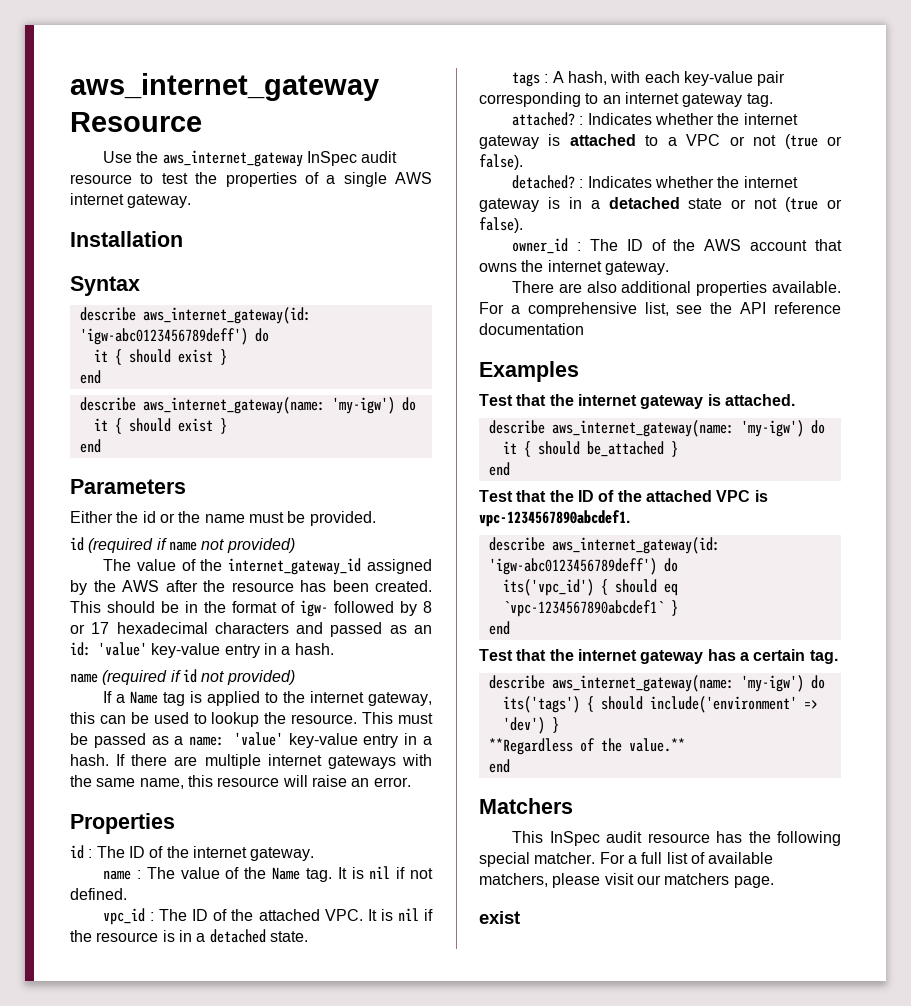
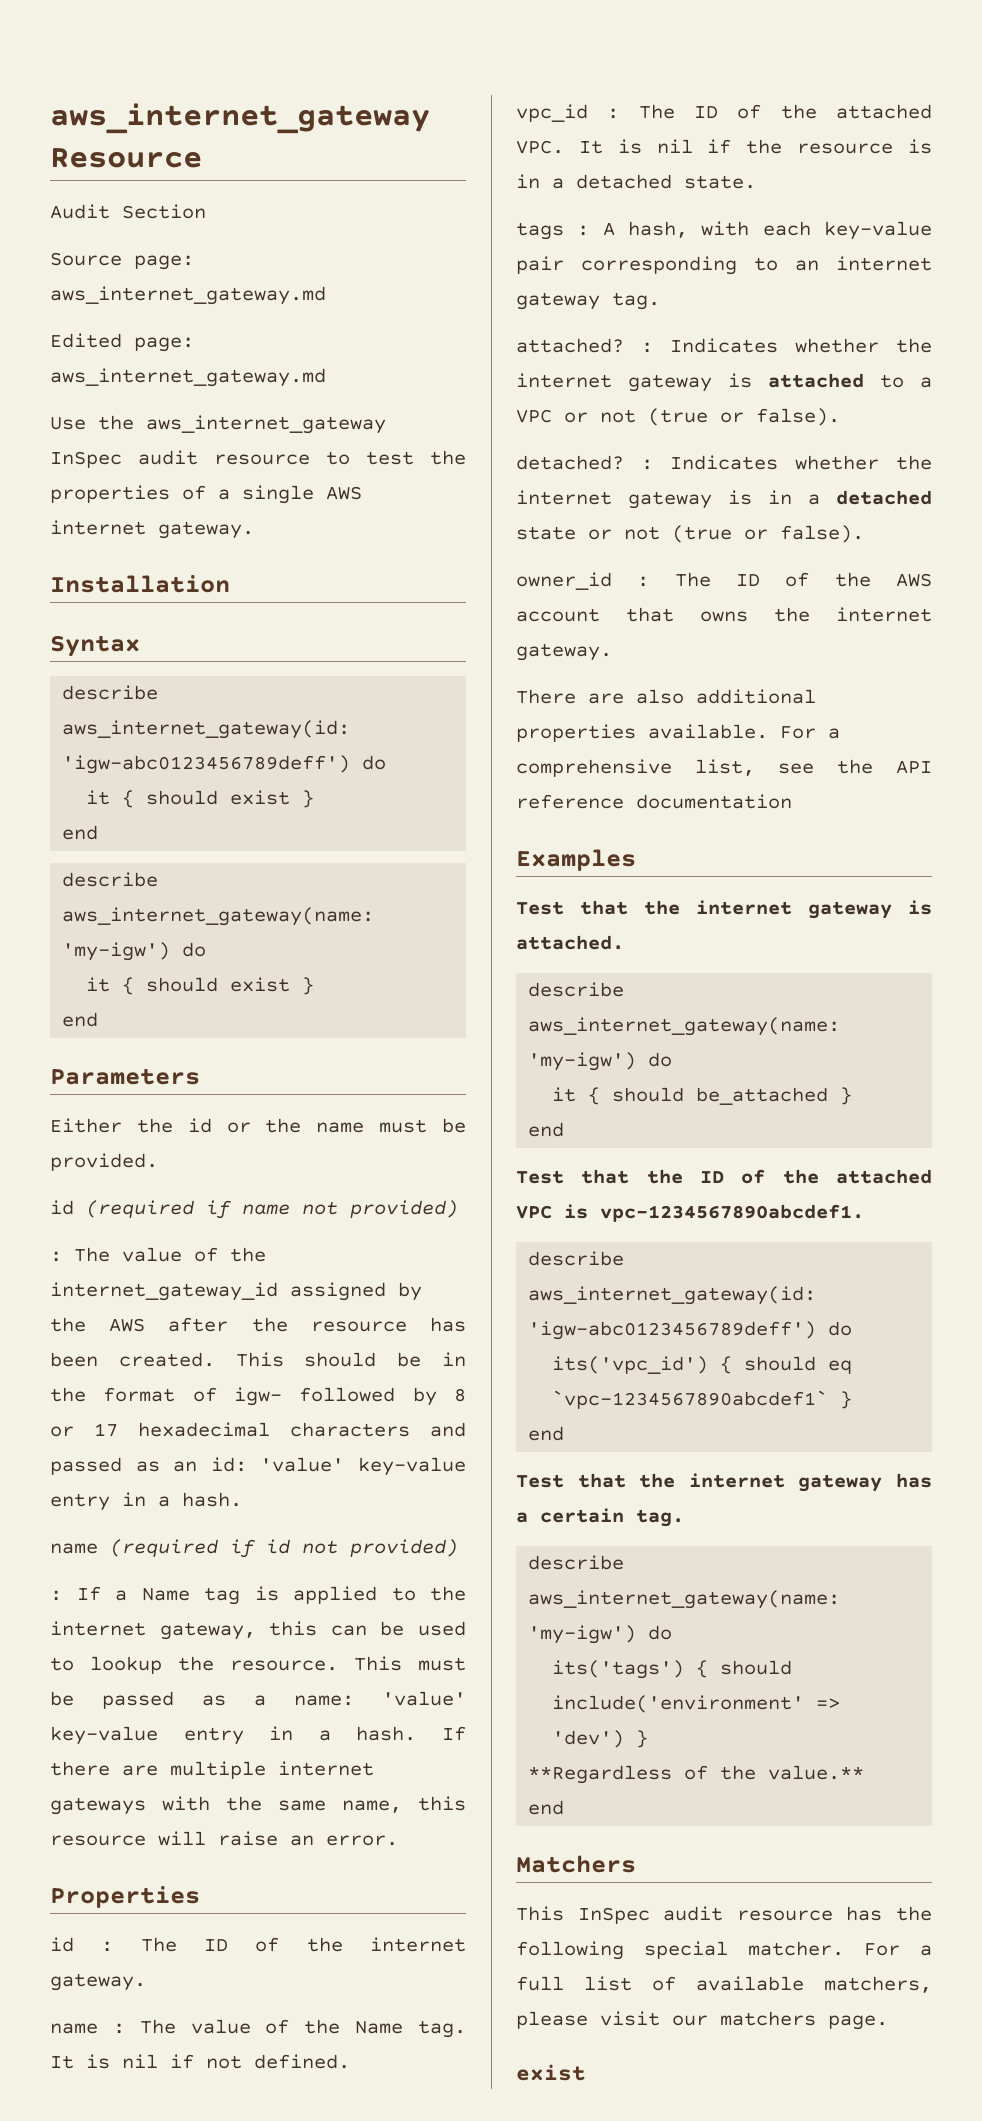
(202, 122) none -> [50,204,206,219] [50,252,194,270] [50,286,326,305] [50,333,194,352] [50,368,326,387] // Audit Section // Source page: aws_internet_gateway.md // Edited page: aws_internet_gateway.md
(295, 545) none -> [50,1251,62,1262] :
(295, 677) none -> [50,1590,62,1601] :

